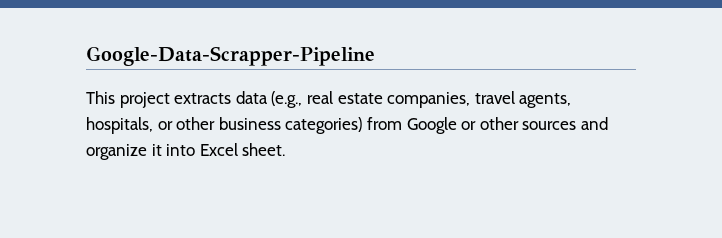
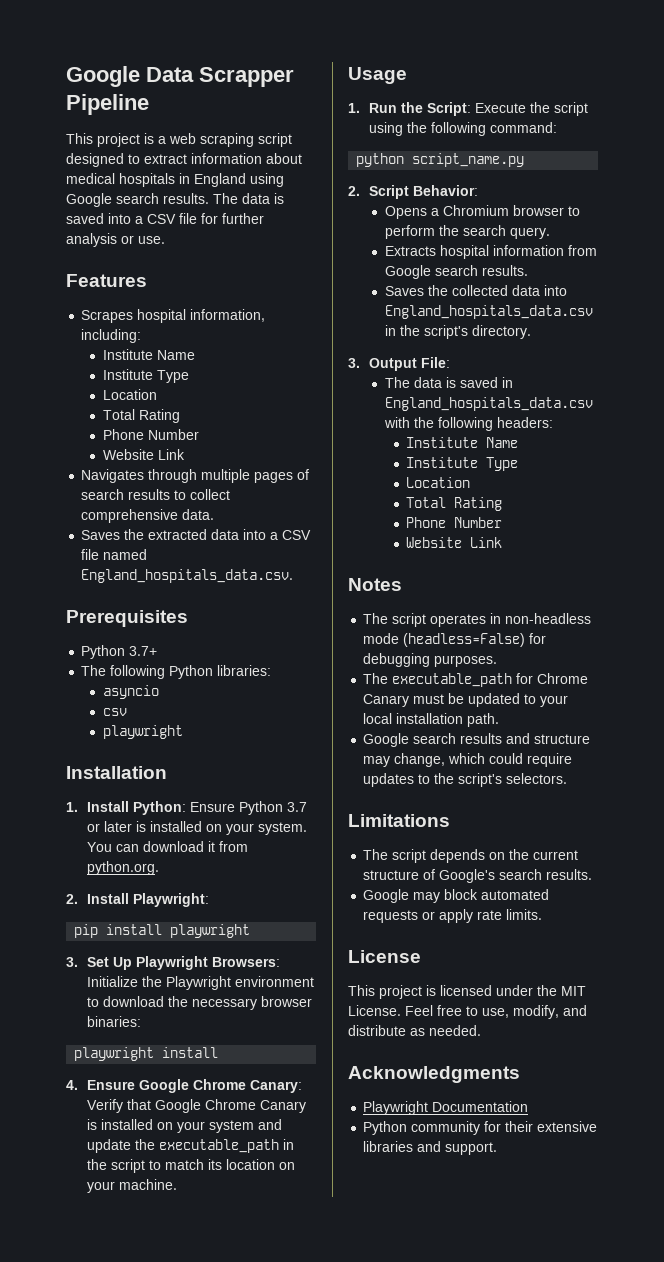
[86,46,375,66] [86,91,572,108] [86,117,608,134] [86,143,286,160] Google-Data-Scrapper-Pipeline // This project extracts data (e.g., real estate companies, travel agents, hospitals, or other business categories) from Google or other sources and organize it into Excel sheet. -> [66,66,294,87] [66,94,149,115] [66,133,292,147] [66,153,302,167] [66,173,284,187] [66,193,284,207] [66,213,264,224] [66,233,165,247] [66,274,147,287] [81,309,266,323] [81,329,142,343] [102,349,195,360] [102,369,189,383] [102,389,157,400] [102,409,180,423] [102,429,199,440] [102,449,185,460] [81,469,310,483] [81,489,231,500] [81,509,215,523] [81,529,312,540] [81,549,148,560] [81,569,294,583] [66,610,188,627] [81,645,158,659] [81,665,272,679] [102,685,159,699] [102,708,127,716] [102,725,183,739] [66,766,167,779] [66,801,308,815] [87,821,308,835] [87,841,249,852] [87,861,160,875] [66,893,210,907] [74,924,251,938] [66,956,281,970] [87,976,315,990] [87,996,313,1010] [87,1016,142,1027] [74,1047,219,1061] [66,1079,303,1093] [87,1099,307,1113] [87,1119,283,1133] [87,1139,295,1153] [87,1159,296,1173] [87,1179,178,1193] [348,67,407,84] [348,102,589,116] [369,122,558,136] [356,153,525,167] [348,185,479,199] [384,205,580,219] [384,225,550,239] [384,245,597,259] [384,265,528,279] [384,285,567,296] [384,305,593,319] [384,325,531,339] [348,357,451,371] [384,377,513,388] [384,397,593,411] [383,417,553,431] [406,437,519,448] [406,457,519,471] [406,477,471,488] [406,497,503,511] [406,517,503,528] [406,537,503,548] [348,578,402,591] [363,613,592,627] [363,633,547,647] [363,653,498,667] [363,673,589,687] [363,693,569,707] [363,713,500,727] [363,733,591,747] [363,753,573,767] [363,773,568,787] [348,814,450,827] [363,849,579,863] [363,869,593,883] [363,889,550,903] [363,909,543,923] [348,950,421,963] [348,985,586,999] [348,1005,587,1019] [348,1025,481,1036] [348,1066,520,1083] [363,1101,529,1115] [363,1121,598,1135] [363,1141,498,1155] Google Data Scrapper Pipeline // This project is a web scraping script designed to extract information about medical hospitals in England using Google search results. The data is saved into a CSV file for further analysis or use. // Features // Scrapes hospital information, including: // Institute Name // Institute Type // Location // Total Rating // Phone Number // Website Link // Navigates through multiple pages of search results to collect comprehensive data. // Saves the extracted data into a CSV file named England_hospitals_data.csv. // Prerequisites // Python 3.7+ // The following Python libraries: // asyncio // csv // playwright // Installation // 1. Install Python: Ensure Python 3.7 or later is installed on your system. You can download it from python.org. // 2. Install Playwright: // pip install playwright // 3. Set Up Playwright Browsers: Initialize the Playwright environment to download the necessary browser binaries: // playwright install // 4. Ensure Google Chrome Canary: Verify that Google Chrome Canary is installed on your system and update the executable_path in the script to match its location on your machine. // Usage // 1. Run the Script: Execute the script using the following command: // python script_name.py // 2. Script Behavior: // Opens a Chromium browser to perform the search query. // Extracts hospital information from Google search results. // Saves the collected data into England_hospitals_data.csv in the script's directory. // 3. Output File: // The data is saved in England_hospitals_data.csv with the following headers: // Institute Name // Institute Type // Location // Total Rating // Phone Number // Website Link // Notes // The script operates in non-headless mode (headless=False) for debugging purposes. // The executable_path for Chrome Canary must be updated to your local installation path. // Google search results and structure may change, which could require updates to the script's selectors. // Limitations // The script depends on the current structure of Google's search results. // Google may block automated requests or apply rate limits. // License // This project is licensed under the MIT License. Feel free to use, modify, and distribute as needed. // Acknowledgments // Playwright Documentation // Python community for their extensive libraries and support.

